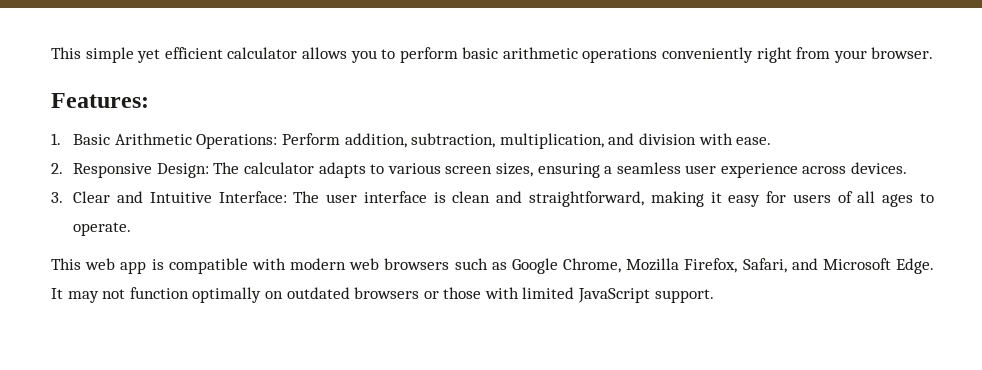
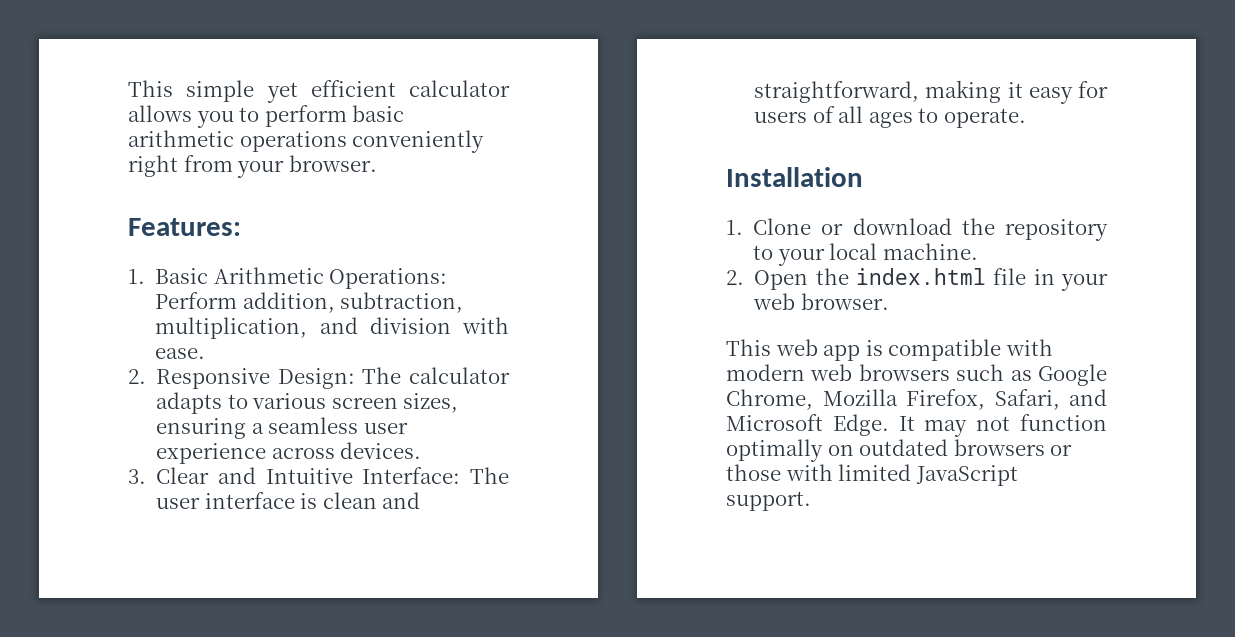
(132, 229) none -> [726,167,863,187] [726,218,1108,241] [753,243,978,266] [726,268,1108,291] [753,293,889,310] // Installation // 1. Clone or download the repository to your local machine. // 2. Open the index.html file in your web browser.

